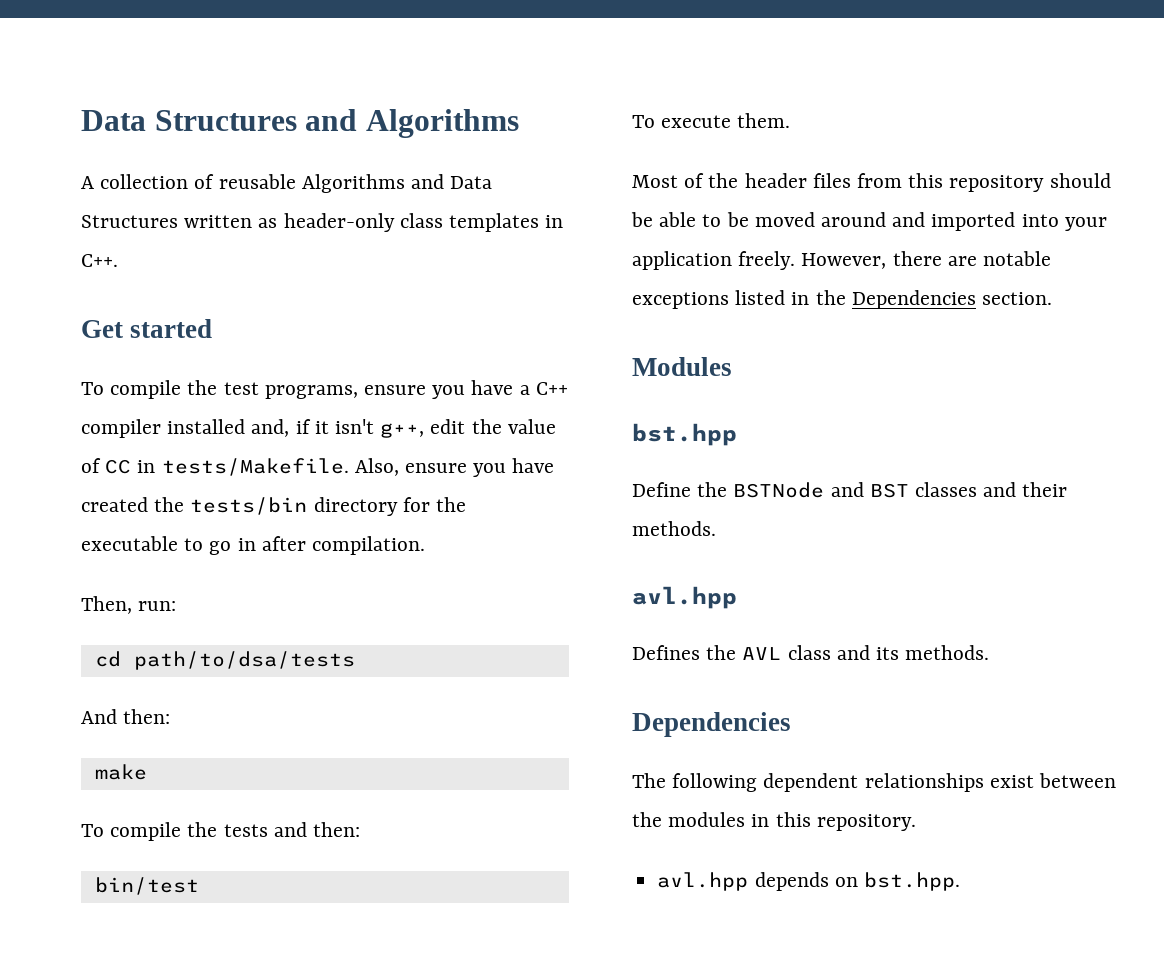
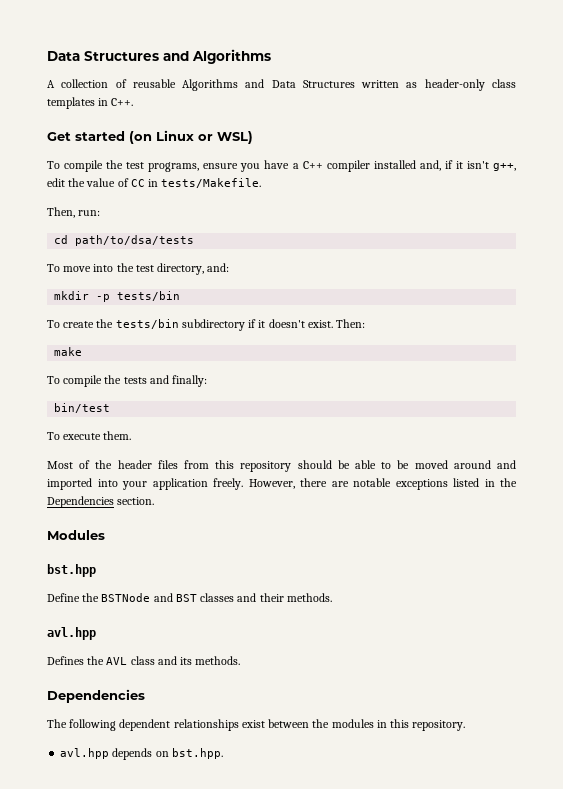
(213, 328) none -> [129,130,253,144] (on Linux or WSL)
[354,458,555,477] [81,497,467,516] [81,536,426,555] [81,596,177,614] [94,651,355,670] [81,709,171,724] Also, ensure you have created the tests/bin directory for the executable to go in after compilation. // Then, run: // cd path/to/dsa/tests // And then: -> [47,207,101,218] [54,235,195,246] [47,263,230,275] [54,291,181,302] [47,319,366,331] // Then, run: // cd path/to/dsa/tests // To move into the test directory, and: // mkdir -p tests/bin // To create the tests/bin subdirectory if it doesn't exist. Then:
[313,822,361,837] then: -> [172,375,208,387] finally:

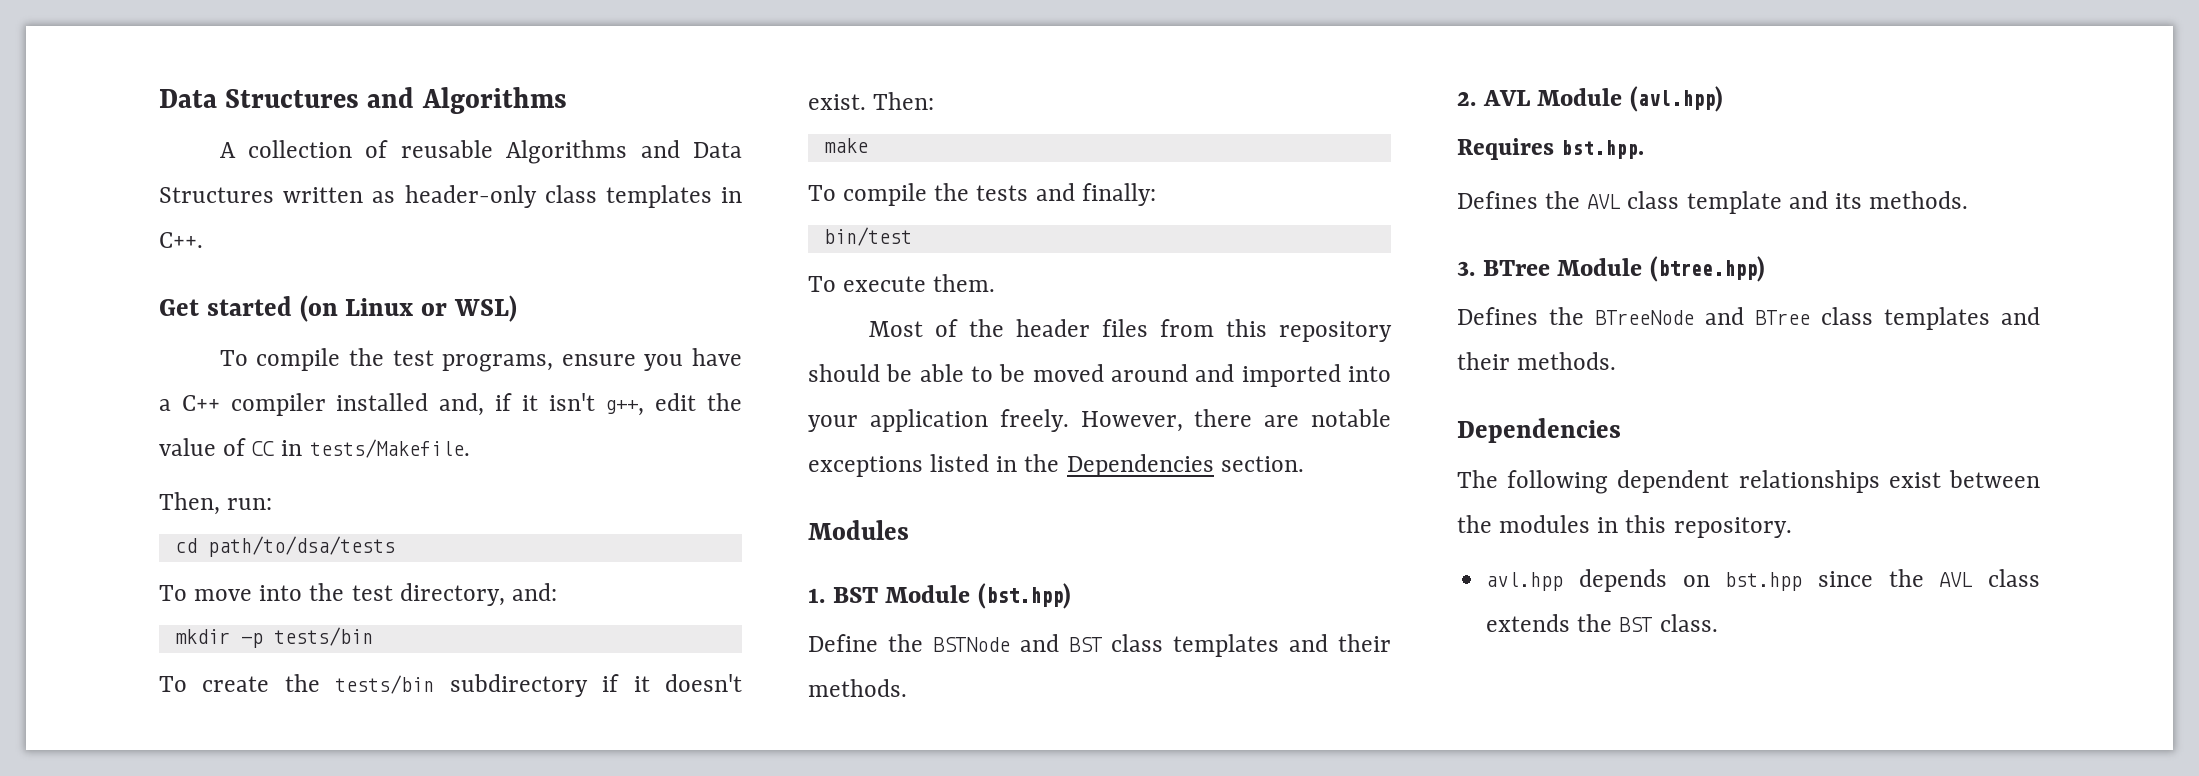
[47,564,96,577] bst.hpp -> [808,583,1071,609] 1. BST Module (bst.hpp)
[200,593,332,602] [47,627,96,640] classes and their methods. // avl.hpp -> [1111,634,1391,657] [808,679,907,697] [1457,86,1723,112] [1457,138,1645,160] class templates and their methods. // 2. AVL Module (avl.hpp) // Requires bst.hpp.
(155, 660) none -> [1686,191,1782,214] template
(241, 660) none -> [1457,256,1765,282] [1457,307,2040,330] [1457,352,1617,370] // 3. BTree Module (btree.hpp) // Defines the BTreeNode and BTree class templates and their methods.
[171,748,223,759] bst.hpp. -> [1725,569,2040,591] [1486,614,1718,632] bst.hpp since the AVL class extends the BST class.

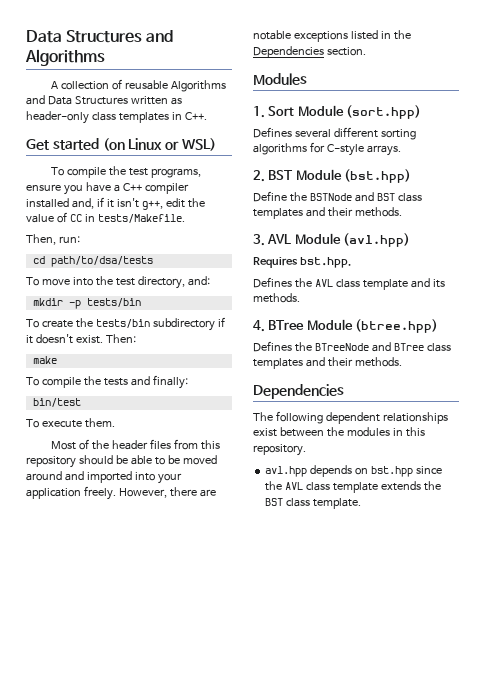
(825, 595) none -> [268,105,422,119] [253,127,416,140] [253,142,401,156] [253,170,265,182] Sort Module (sort.hpp) // Defines several different sorting algorithms for C-style arrays. // 2.
[1457,92,1476,106] 2. -> [253,234,265,246] 3.
[1457,261,1475,276] 3. -> [253,320,265,332] 4.
(2040, 578) none -> [333,482,379,493] template
[1659,614,1718,632] class. -> [286,498,362,509] class template.

